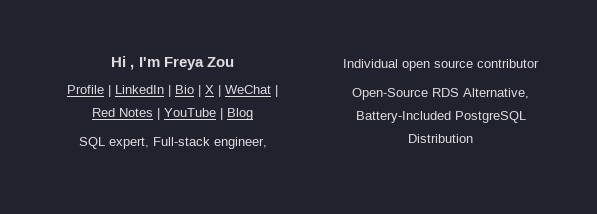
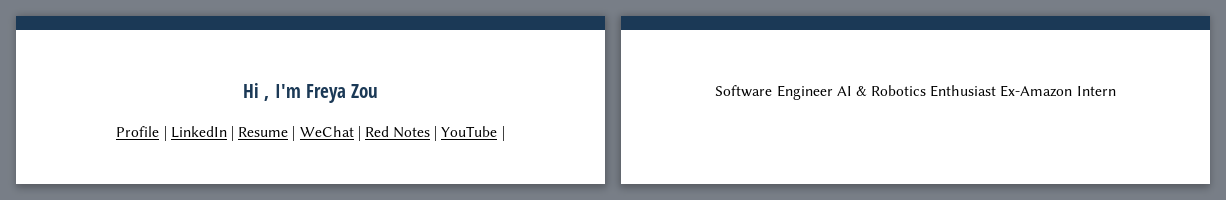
[175,85,214,97] Bio | X -> [238,127,289,137] Resume
[227,108,253,120] [78,137,267,149] [343,59,539,71] [352,88,529,100] [355,111,526,123] [408,134,473,143] Blog // SQL expert, Full-stack engineer, Individual open source contributor // Open-Source RDS Alternative, Battery-Included PostgreSQL Distribution -> [715,85,1116,100] // Software Engineer AI & Robotics Enthusiast Ex-Amazon Intern

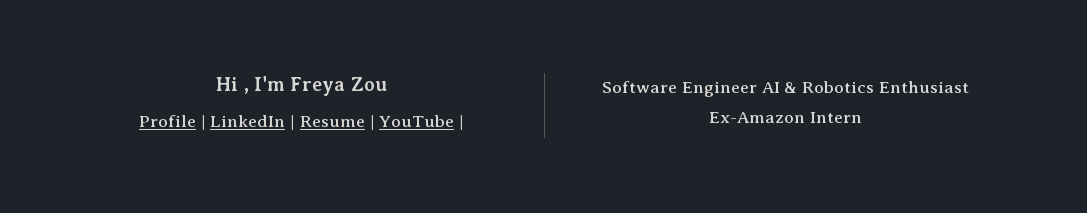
[299,126,438,141] WeChat | Red Notes | -> (375, 122) none

